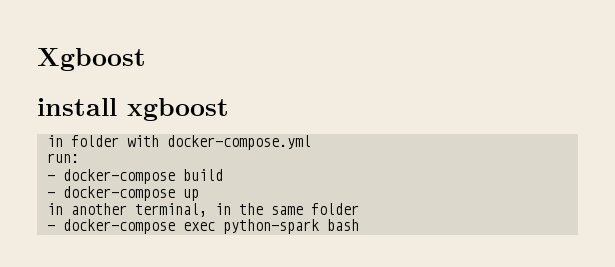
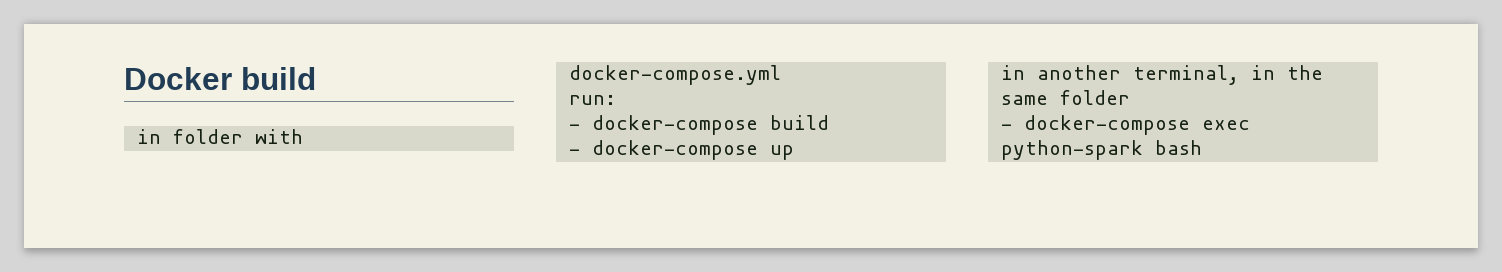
[37,48,146,71] [37,98,229,121] Xgboost // install xgboost -> [124,67,316,90] Docker build

